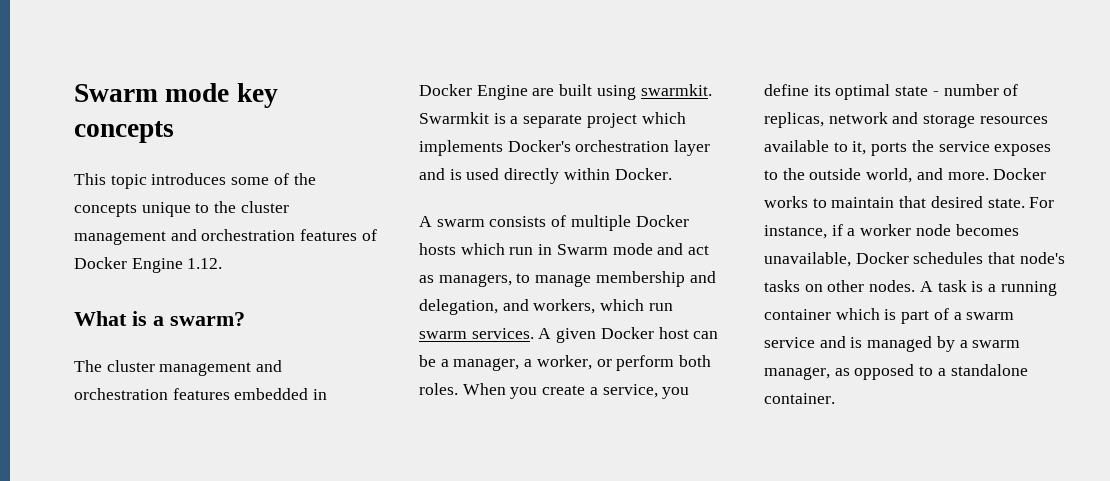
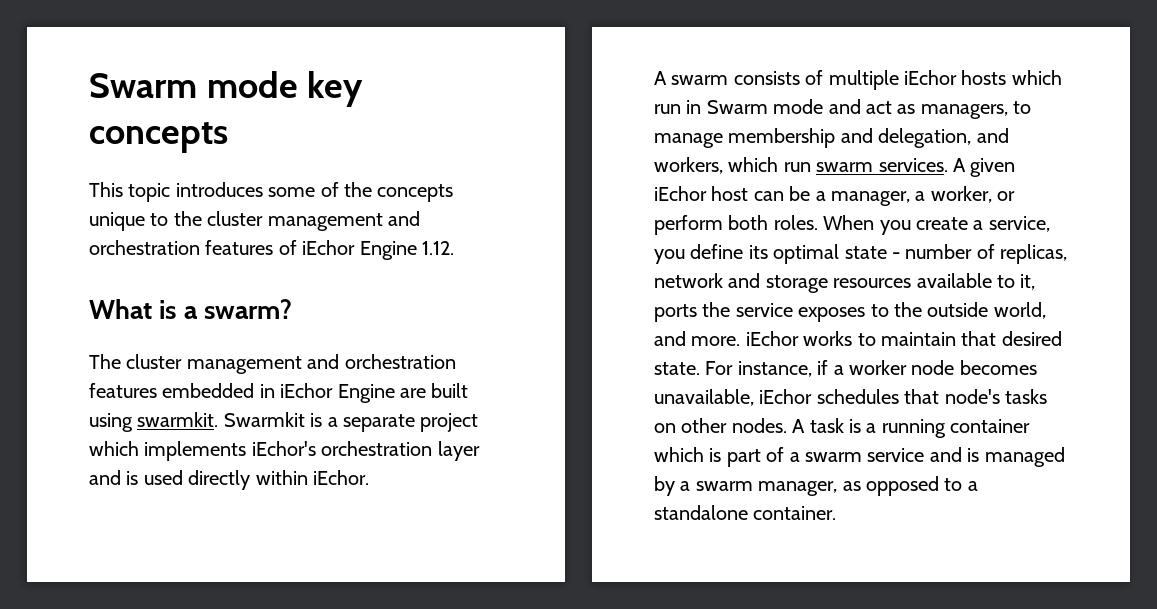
[74,257,127,269] Docker -> [302,240,356,255] iEchor
[419,84,472,96] Docker -> [280,383,334,398] iEchor
[507,140,571,152] Docker's -> [251,441,316,456] iEchor's
[614,168,672,180] Docker. -> [313,470,369,485] iEchor.
[635,215,689,227] Docker -> [904,70,957,85] iEchor
[600,327,654,339] Docker -> [654,186,707,201] iEchor
[993,168,1047,180] Docker -> [745,331,799,346] iEchor
[855,252,909,264] Docker -> [759,389,813,404] iEchor

